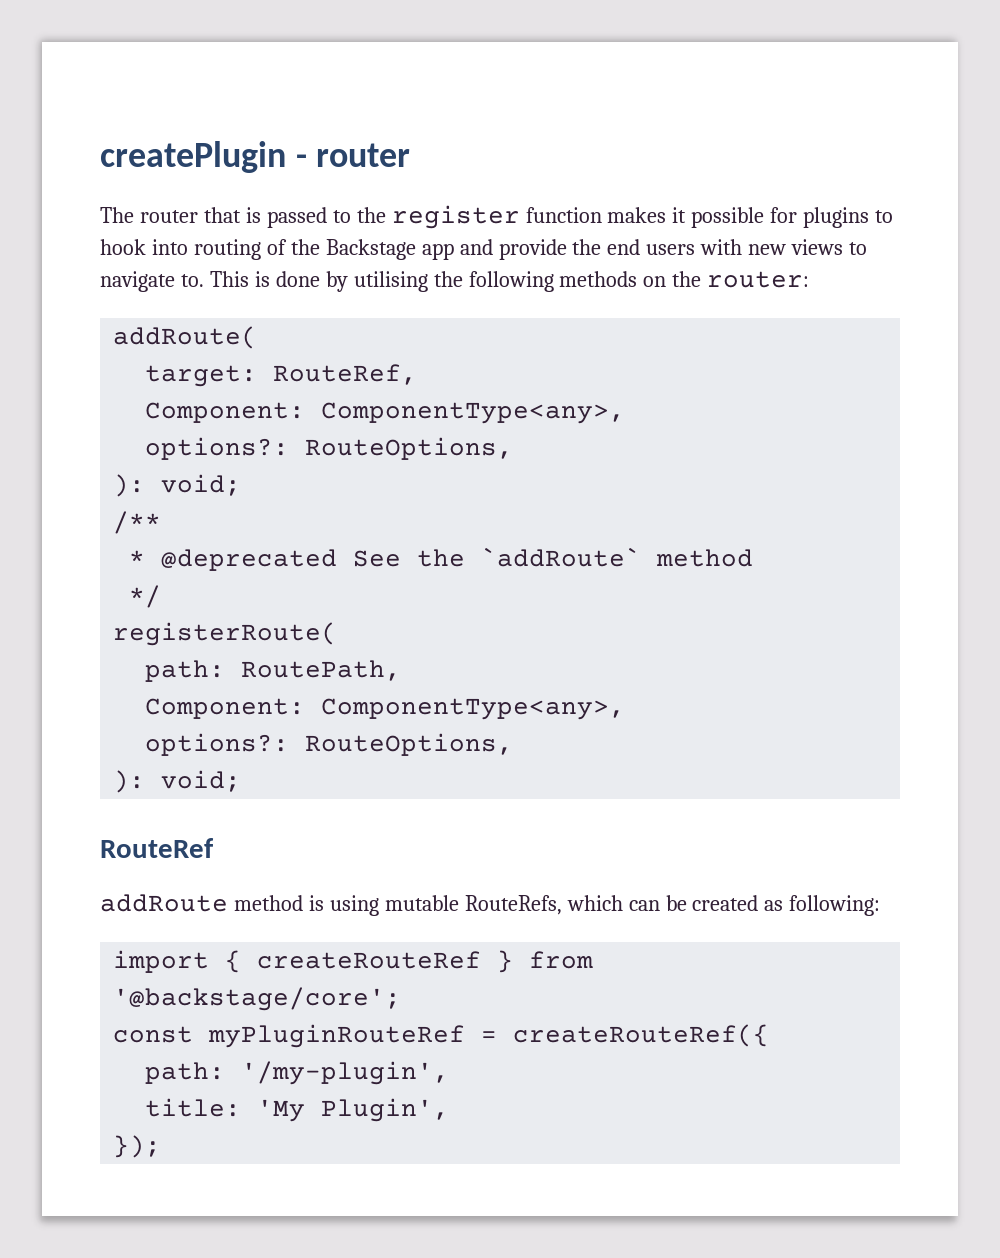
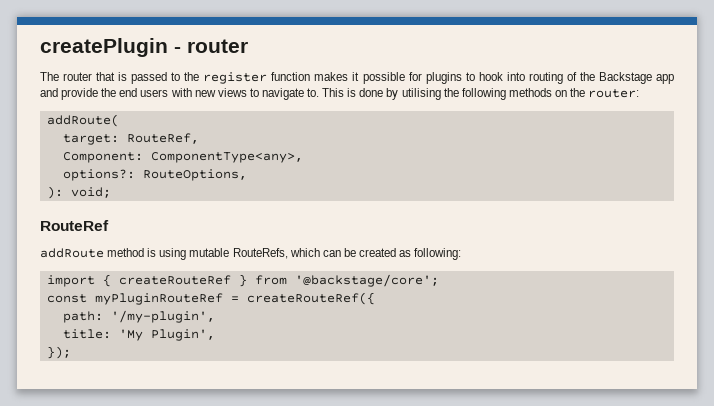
[113,511,162,534] [129,547,754,571] [129,585,162,608] [113,622,338,646] [145,660,402,682] [145,698,626,720] [145,733,514,756] [113,770,242,793] // /** // * @deprecated See the `addRoute` method // */ // registerRoute( // path: RoutePath, // Component: ComponentType<any>, // options?: RouteOptions, // ): void; -> (111, 192) none

